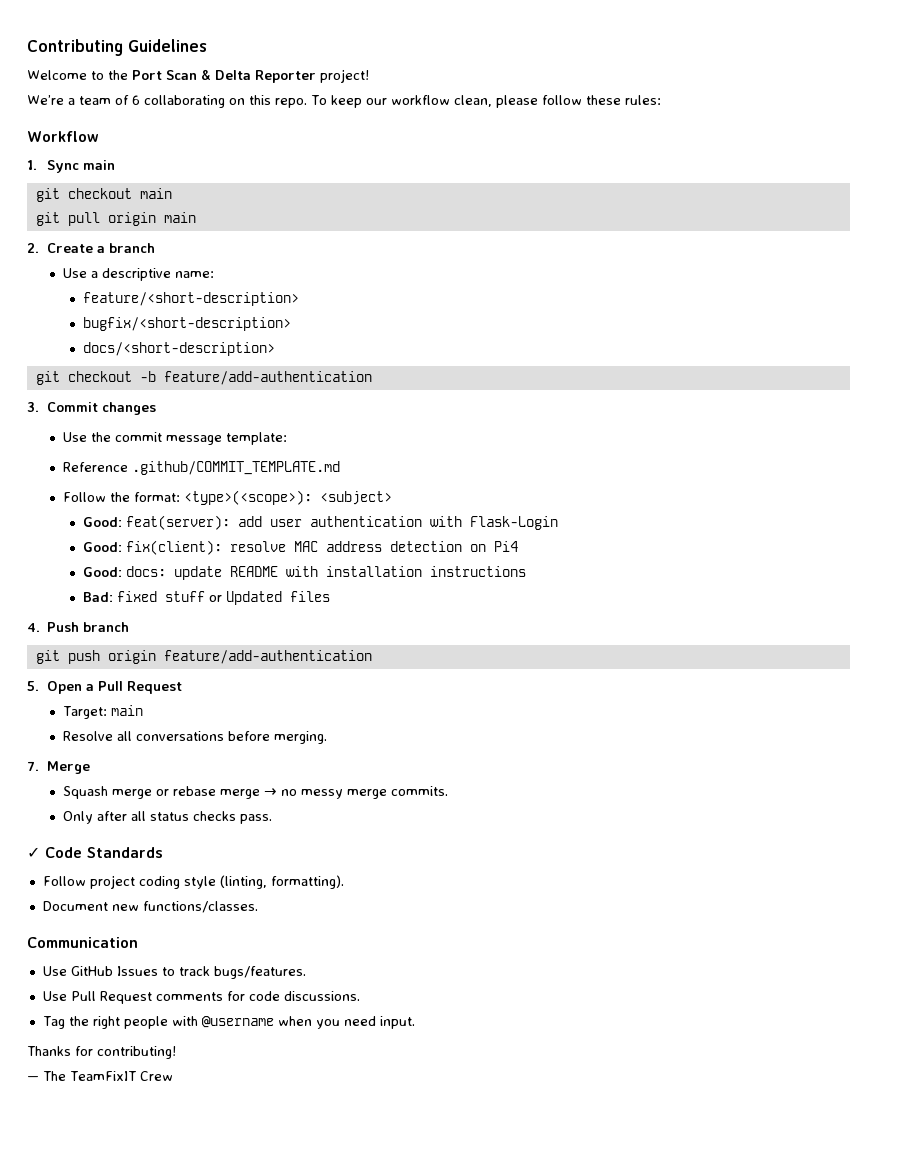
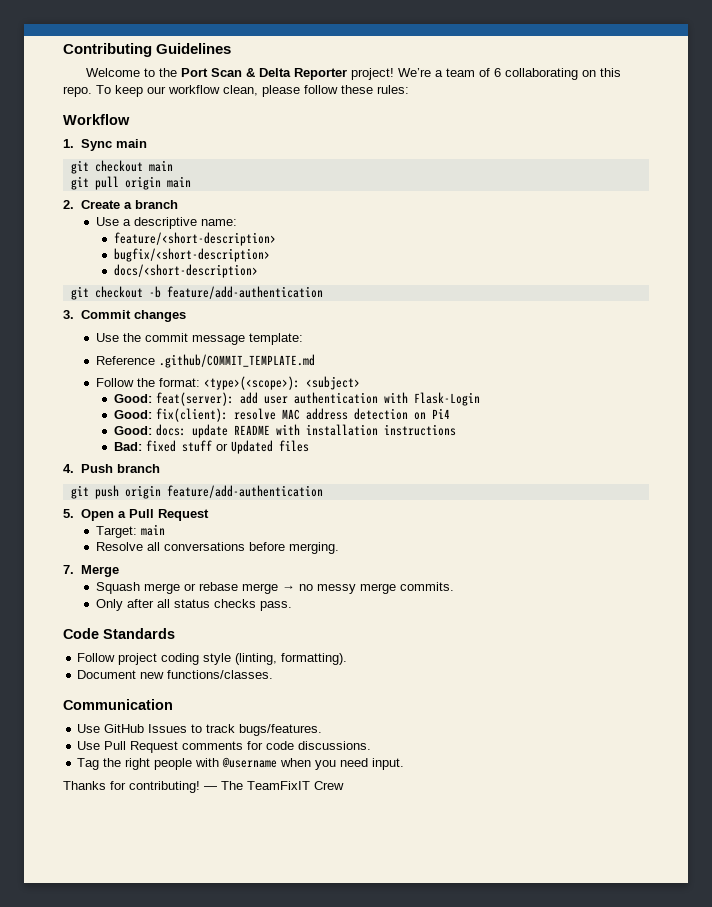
(369, 76) // -> (395, 74) none
[27,847,40,858] ✓ -> (292, 606) none
(176, 1052) // -> (200, 787) none

